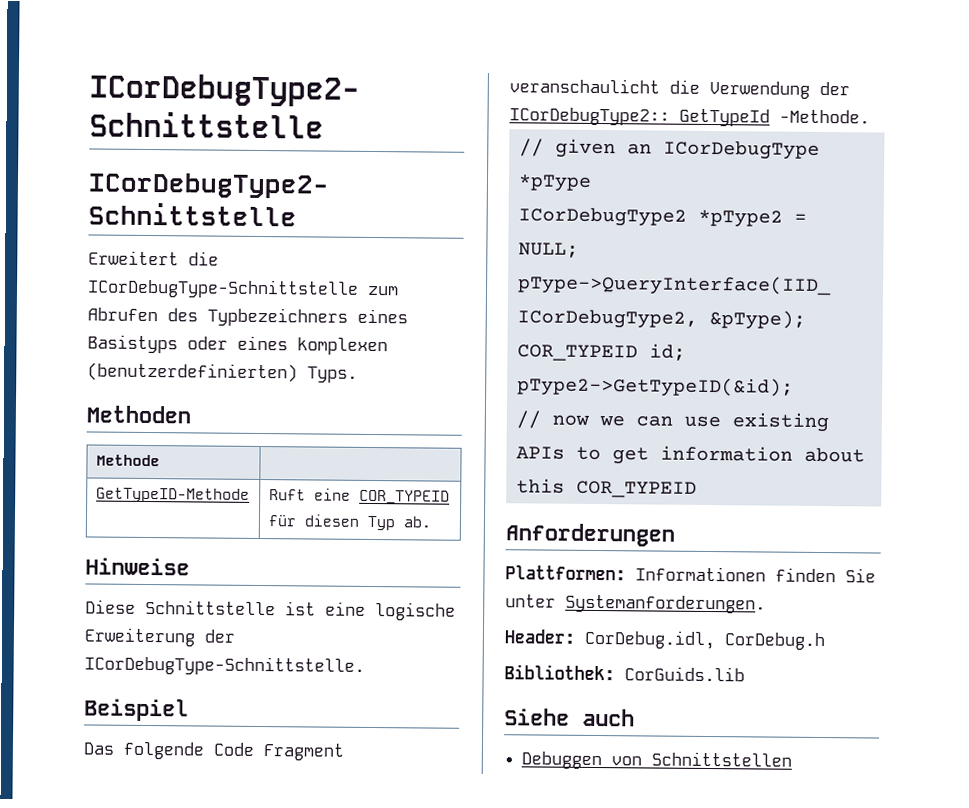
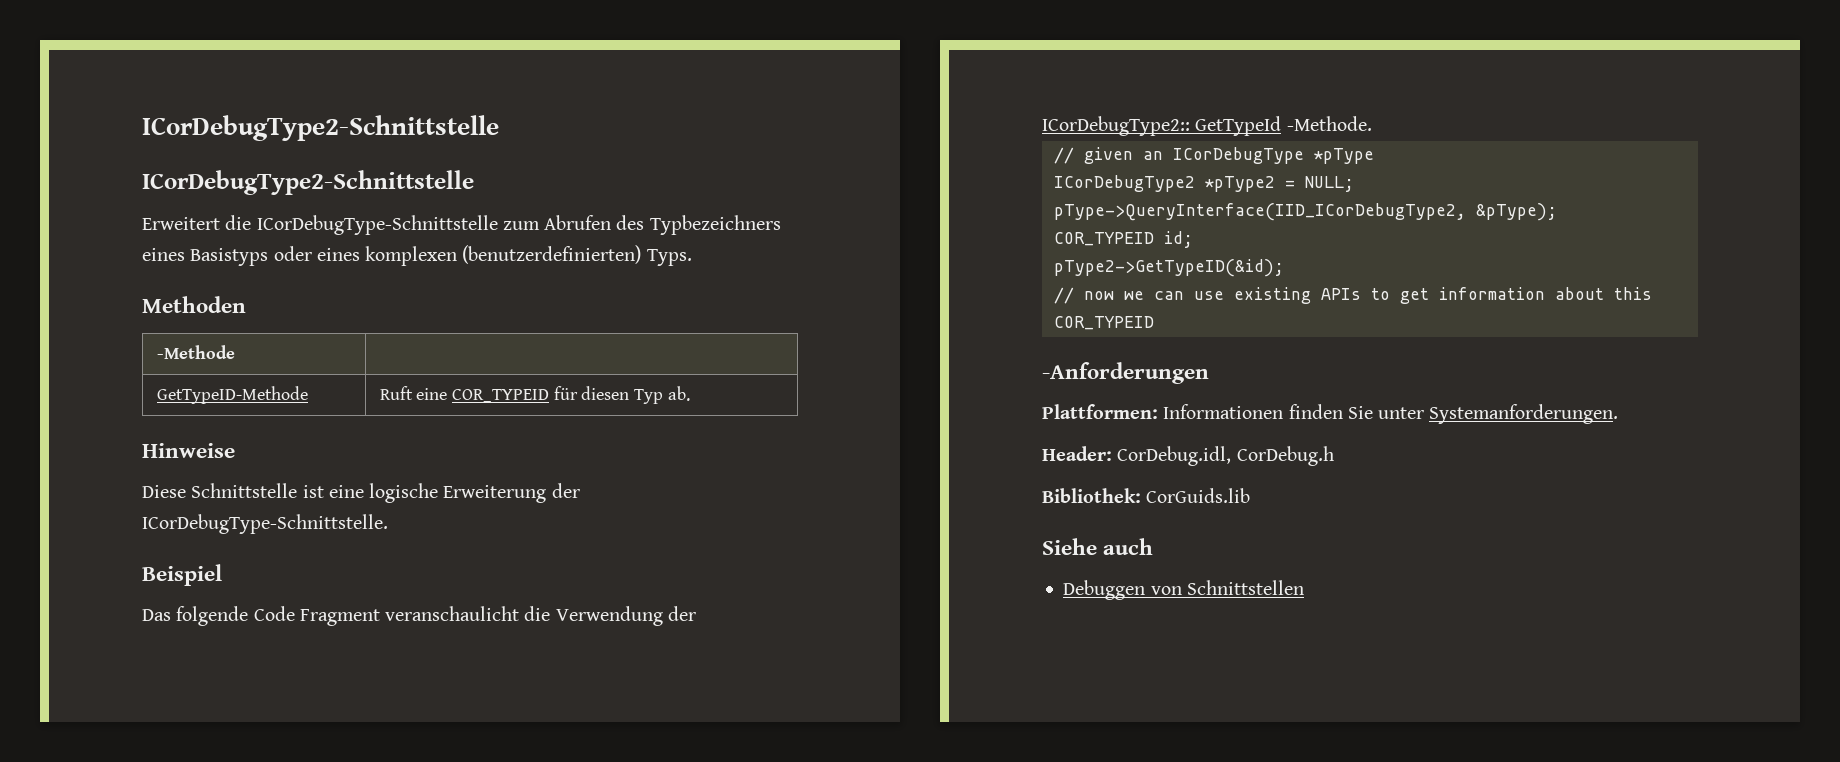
[95,454,160,467] Methode -> [156,345,235,359] -Methode
[505,523,675,547] Anforderungen -> [1042,362,1209,384] -Anforderungen

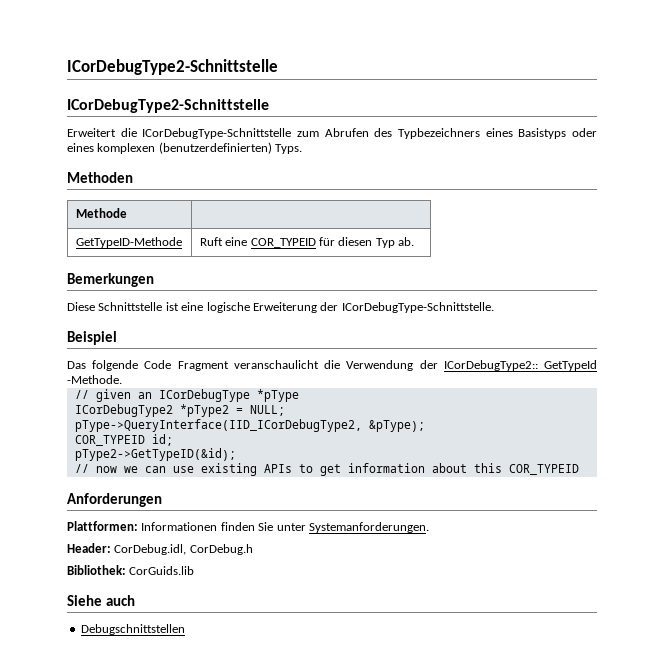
[156,345,235,359] -Methode -> [75,208,127,218] Methode
[142,443,235,458] Hinweise -> [67,273,154,287] Bemerkungen
[1042,362,1209,384] -Anforderungen -> [67,493,162,507] Anforderungen
[1063,580,1304,600] Debuggen von Schnittstellen -> [80,624,185,635] Debugschnittstellen

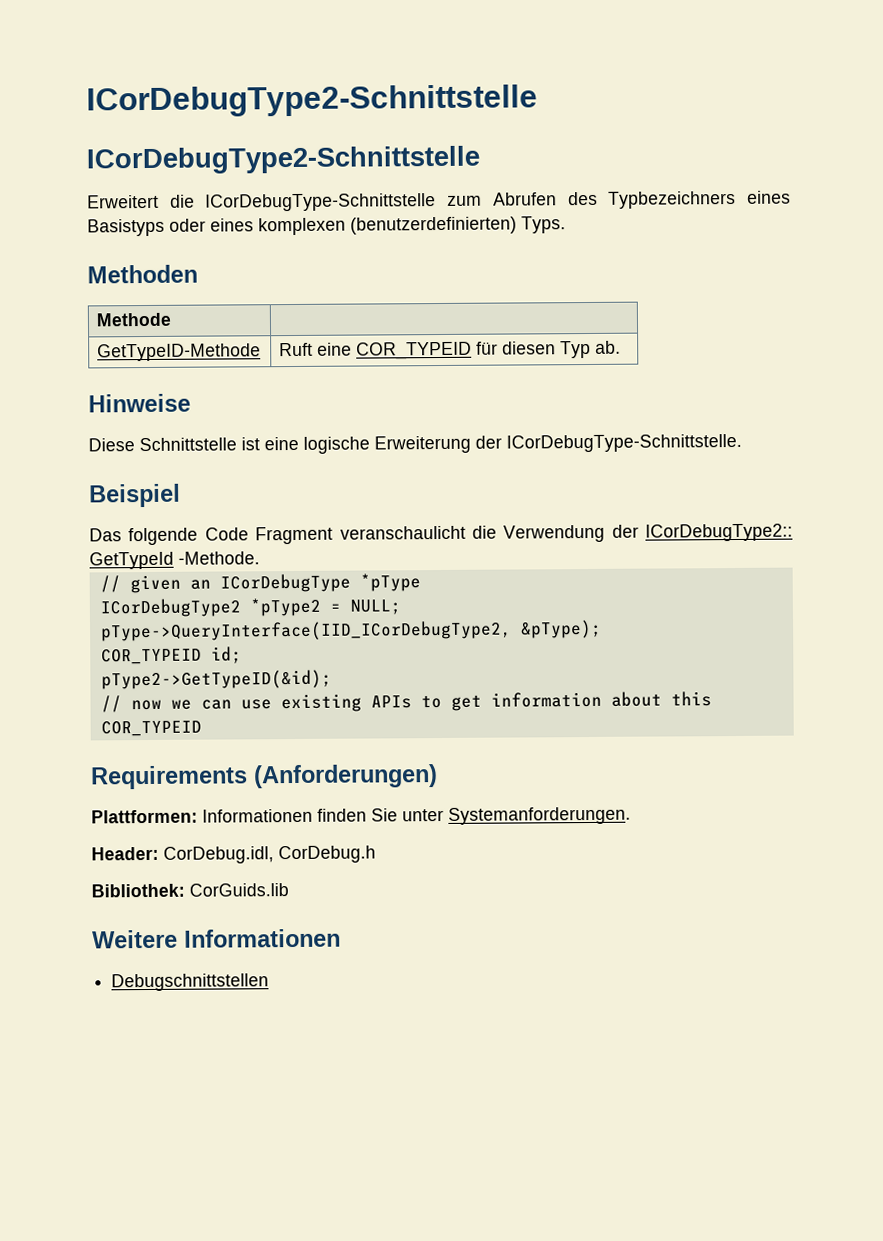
[67,273,154,287] Bemerkungen -> [88,393,191,413] Hinweise
[67,493,162,507] Anforderungen -> [90,764,438,790] Requirements (Anforderungen)
[67,595,135,606] Siehe auch -> [92,928,341,949] Weitere Informationen

